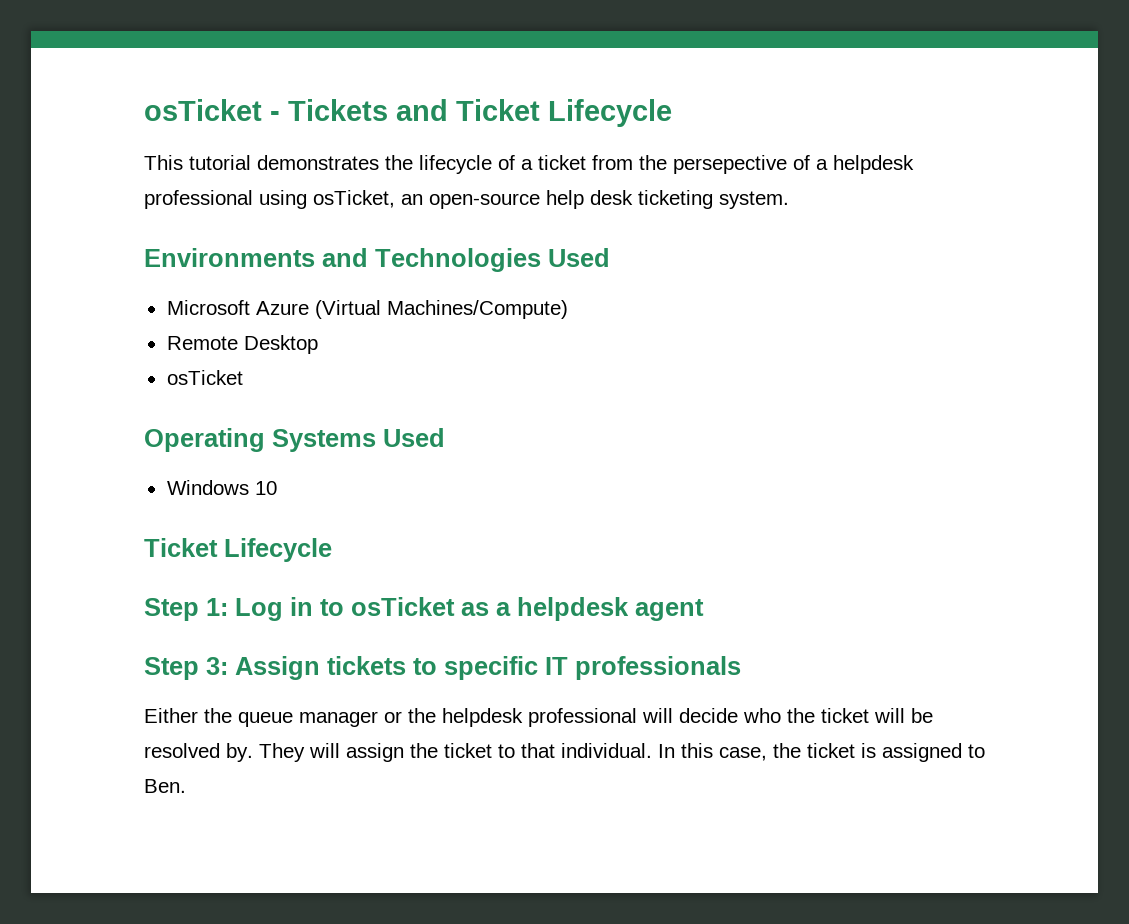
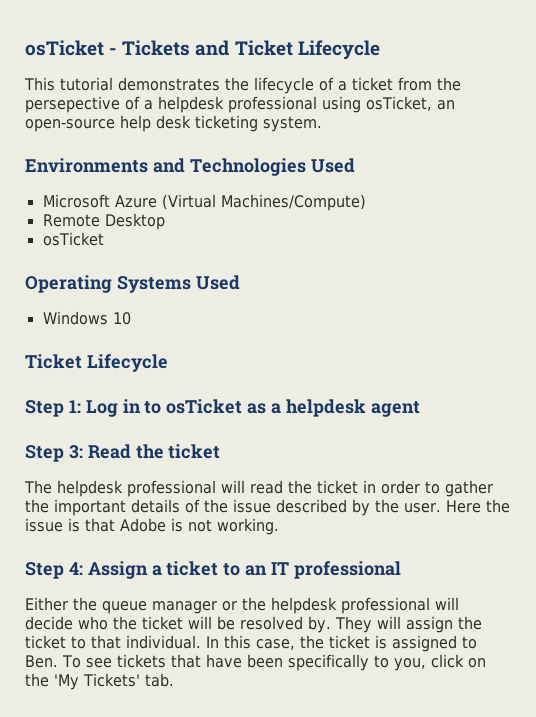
[235,656,741,680] Assign tickets to specific IT professionals -> [87,444,221,459] [24,480,493,497] [25,499,510,516] [25,518,279,535] [25,561,401,579] Read the ticket // The helpdesk professional will read the ticket in order to gather the important details of the issue described by the user. Here the issue is that Adobe is not working. // Step 4: Assign a ticket to an IT professional
(186, 786) none -> [62,654,486,671] [25,673,174,690] To see tickets that have been specifically to you, click on the 'My Tickets' tab.

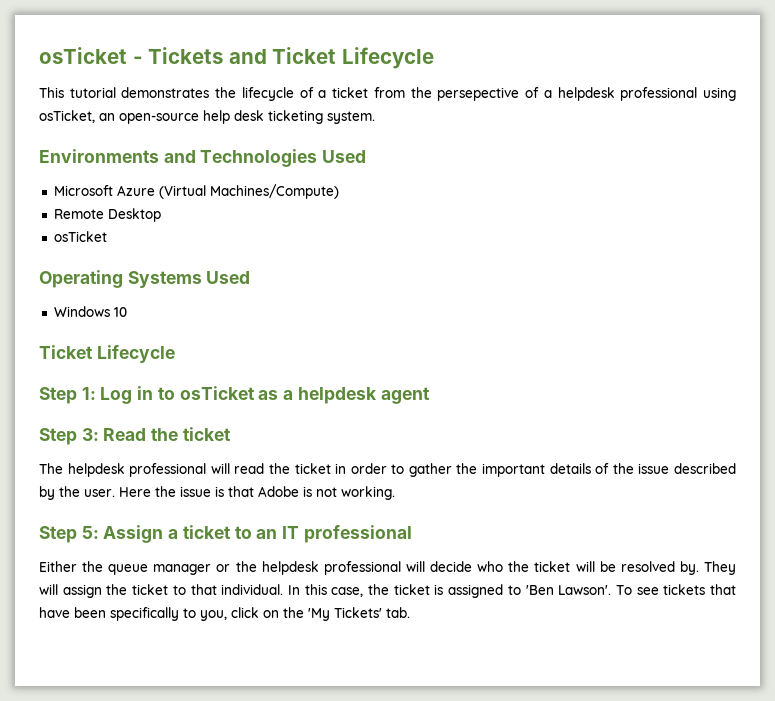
[68,562,83,575] 4: -> [81,526,99,539] 5:
[25,655,58,668] Ben. -> [525,585,612,595] 'Ben Lawson'.

